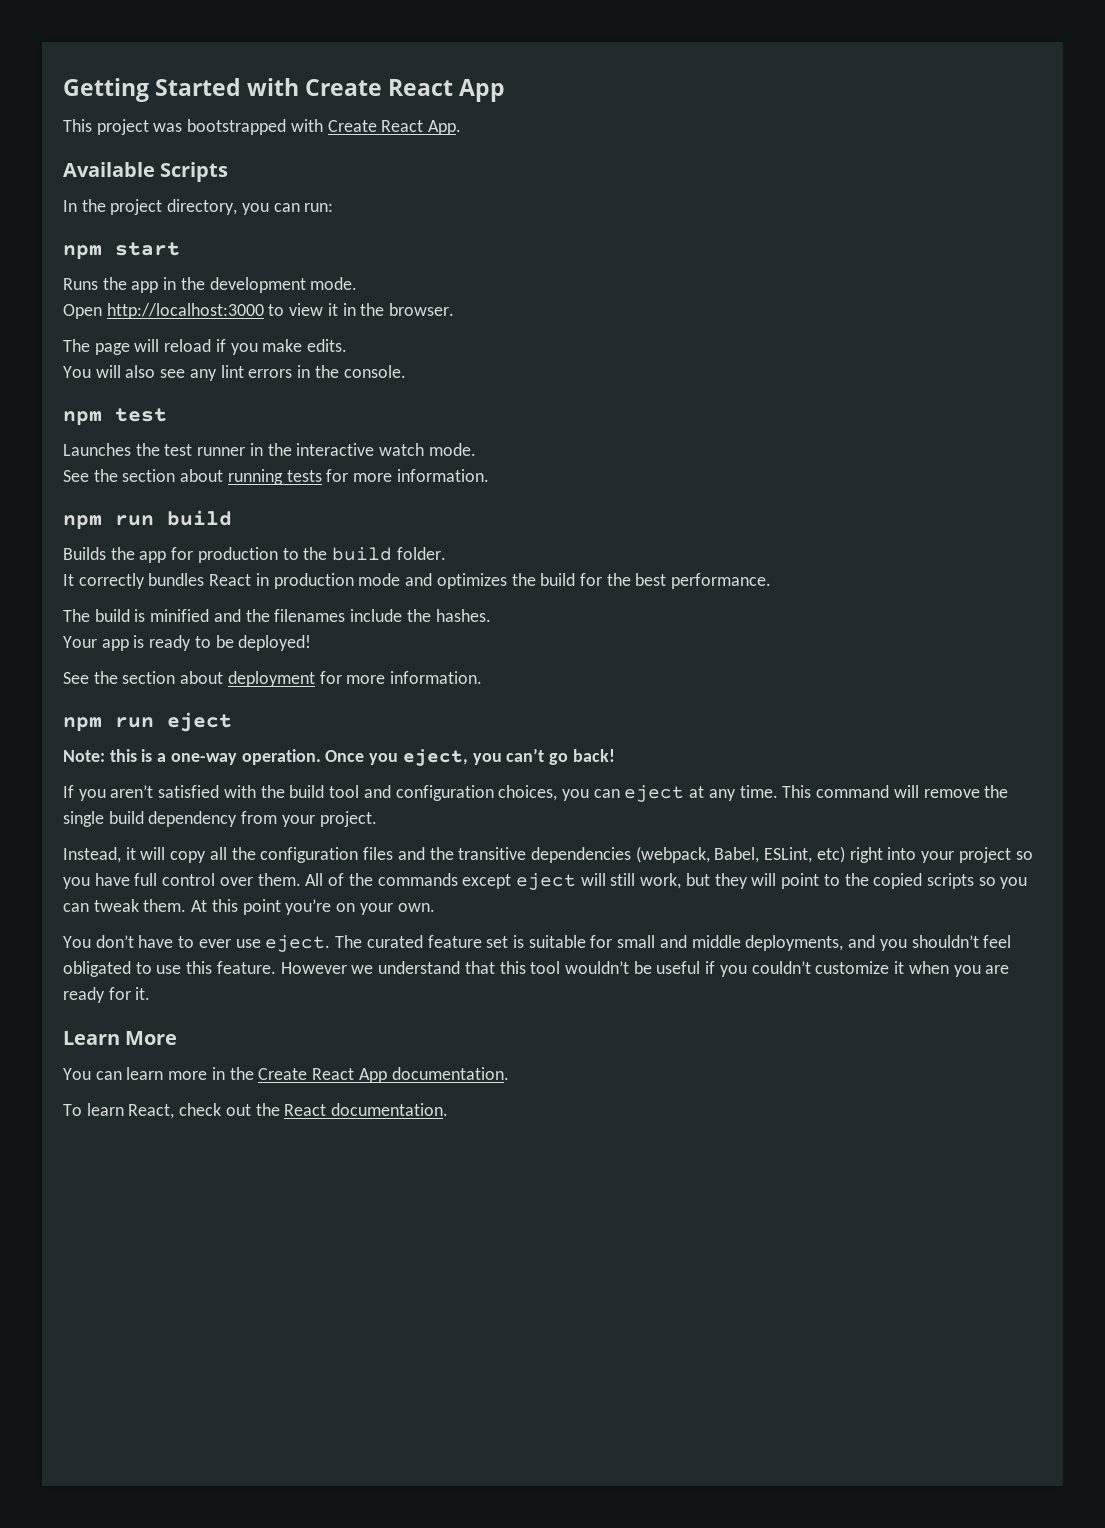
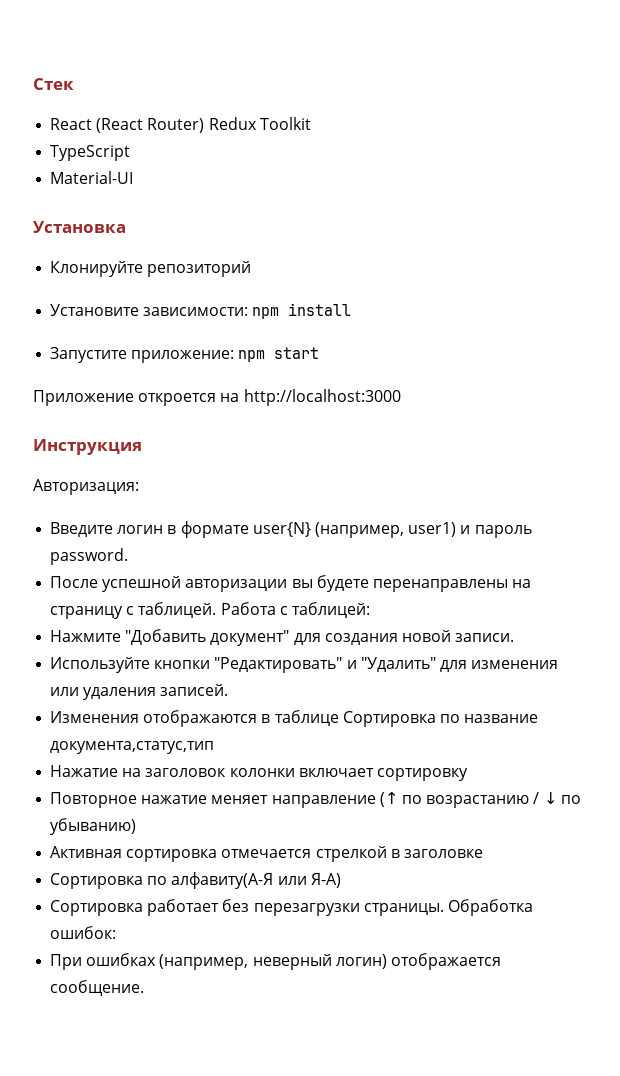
[63,78,506,102] [63,119,462,135] [63,162,229,182] [63,199,334,215] [63,242,180,260] [63,277,358,293] [63,303,455,319] [63,339,348,355] [63,365,406,381] [63,408,167,426] [63,443,476,456] [63,469,489,485] [63,510,232,530] [63,547,446,563] [63,573,772,589] [63,609,491,622] [63,635,312,651] [63,671,483,687] [63,712,232,732] [63,748,615,766] [63,785,1009,802] [63,811,377,827] [63,846,1033,863] [63,873,1028,890] [63,899,435,915] [63,935,1012,952] [63,961,1010,977] [63,987,151,1003] [63,1031,178,1045] [63,1067,509,1083] [63,1103,449,1119] Getting Started with Create React App // This project was bootstrapped with Create React App. // Available Scripts // In the project directory, you can run: // npm start // Runs the app in the development mode. // Open http://localhost:3000 to view it in the browser. // The page will reload if you make edits. // You will also see any lint errors in the console. // npm test // Launches the test runner in the interactive watch mode. // See the section about running tests for more information. // npm run build // Builds the app for production to the build folder. // It correctly bundles React in production mode and optimizes the build for the best performance. // The build is minified and the filenames include the hashes. // Your app is ready to be deployed! // See the section about deployment for more information. // npm run eject // Note: this is a one-way operation. Once you eject, you can’t go back! // If you aren’t satisfied with the build tool and configuration choices, you can eject at any time. This command will remove the single build dependency from your project. // Instead, it will copy all the configuration files and the transitive dependencies (webpack, Babel, ESLint, etc) right into your project so you have full control over them. All of the commands except eject will still work, but they will point to the copied scripts so you can tweak them. At this point you’re on your own. // You don’t have to ever use eject. The curated feature set is suitable for small and middle deployments, and you shouldn’t feel obligated to use this feature. However we understand that this tool wouldn’t be useful if you couldn’t customize it when you are ready for it. // Learn More // You can learn more in the Create React App documentation. // To learn React, check out the React documentation. -> [33,78,74,90] [50,117,311,133] [50,145,131,161] [50,171,134,184] [33,221,126,233] [50,261,252,277] [50,303,352,319] [50,347,320,363] [33,389,401,406] [33,439,142,455] [33,479,139,495] [50,521,532,538] [50,548,129,565] [50,575,532,592] [50,602,370,619] [50,629,515,646] [50,657,559,673] [50,684,229,700] [50,710,539,727] [50,741,215,754] [50,765,468,781] [50,792,581,808] [50,818,137,835] [50,846,483,862] [50,872,341,889] [50,899,533,916] [50,926,117,939] [50,953,501,970] [50,980,145,996] Стек // React (React Router) Redux Toolkit // TypeScript // Material-UI // Установка // Клонируйте репозиторий // Установите зависимости: npm install // Запустите приложение: npm start // Приложение откроется на http://localhost:3000 // Инструкция // Авторизация: // Введите логин в формате user{N} (например, user1) и пароль password. // После успешной авторизации вы будете перенаправлены на страницу с таблицей. Работа с таблицей: // Нажмите "Добавить документ" для создания новой записи. // Используйте кнопки "Редактировать" и "Удалить" для изменения или удаления записей. // Изменения отображаются в таблице Сортировка по название документа,статус,тип // Нажатие на заголовок колонки включает сортировку // Повторное нажатие меняет направление (↑ по возрастанию / ↓ по убыванию) // Активная сортировка отмечается стрелкой в заголовке // Сортировка по алфавиту(А-Я или Я-А) // Сортировка работает без перезагрузки страницы. Обработка ошибок: // При ошибках (например, неверный логин) отображается сообщение.

